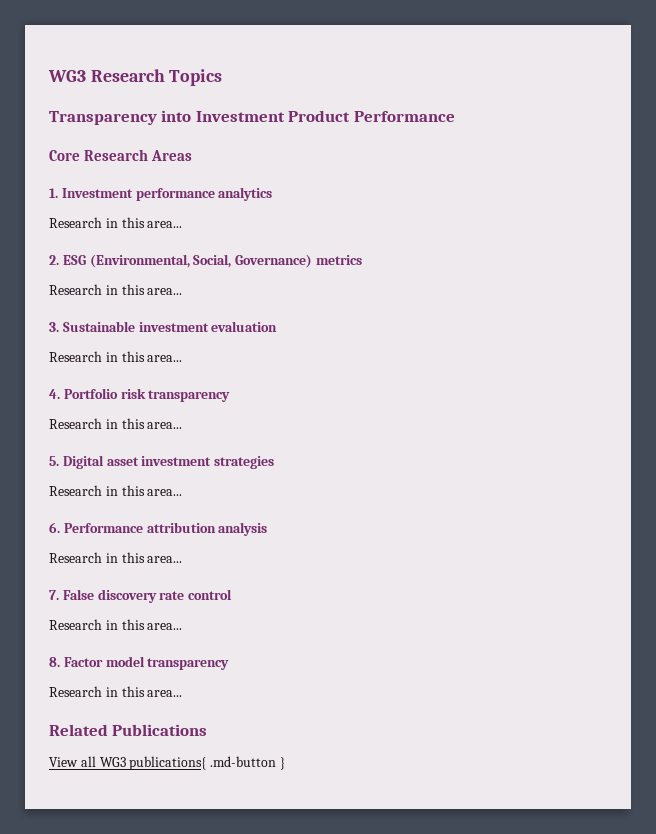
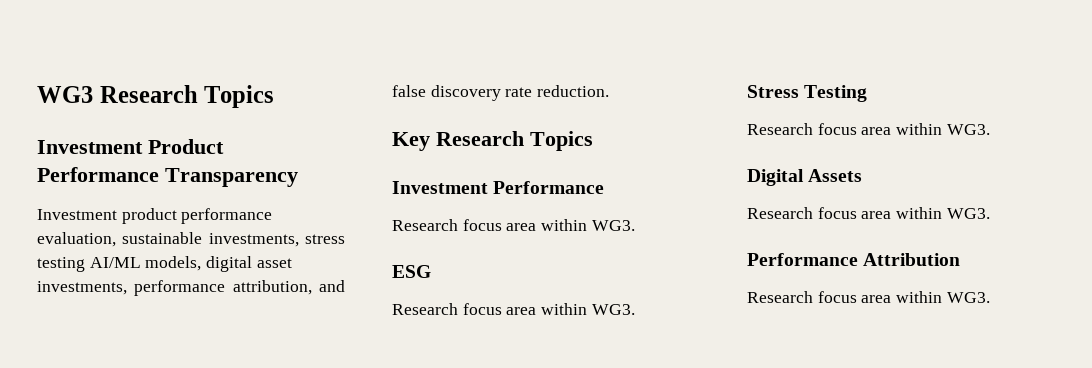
[49,110,192,125] Transparency into -> (275, 96) none
[49,149,193,161] [49,187,273,201] [49,217,183,228] [49,254,362,268] [49,284,183,295] [49,321,278,332] [49,351,183,362] [49,388,231,402] [49,418,183,429] [49,455,275,469] [49,485,183,496] [49,522,268,536] [49,552,183,563] [49,589,233,603] [49,619,183,630] [49,656,230,670] [49,686,183,697] [49,724,208,736] [49,756,285,770] // Core Research Areas // 1. Investment performance analytics // Research in this area... // 2. ESG (Environmental, Social, Governance) metrics // Research in this area... // 3. Sustainable investment evaluation // Research in this area... // 4. Portfolio risk transparency // Research in this area... // 5. Digital asset investment strategies // Research in this area... // 6. Performance attribution analysis // Research in this area... // 7. False discovery rate control // Research in this area... // 8. Factor model transparency // Research in this area... // Related Publications // View all WG3 publications{ .md-button } -> [165,168,298,187] [37,208,273,224] [37,232,345,247] [37,256,292,272] [37,280,345,296] [392,85,610,101] [392,131,593,151] [392,181,605,194] [392,219,635,231] [392,265,431,278] [392,303,635,315] [747,85,868,102] [747,123,990,135] [747,169,863,186] [747,207,990,219] [747,253,961,266] [747,291,990,303] Transparency // Investment product performance evaluation, sustainable investments, stress testing AI/ML models, digital asset investments, performance attribution, and false discovery rate reduction. // Key Research Topics // Investment Performance // Research focus area within WG3. // ESG // Research focus area within WG3. // Stress Testing // Research focus area within WG3. // Digital Assets // Research focus area within WG3. // Performance Attribution // Research focus area within WG3.

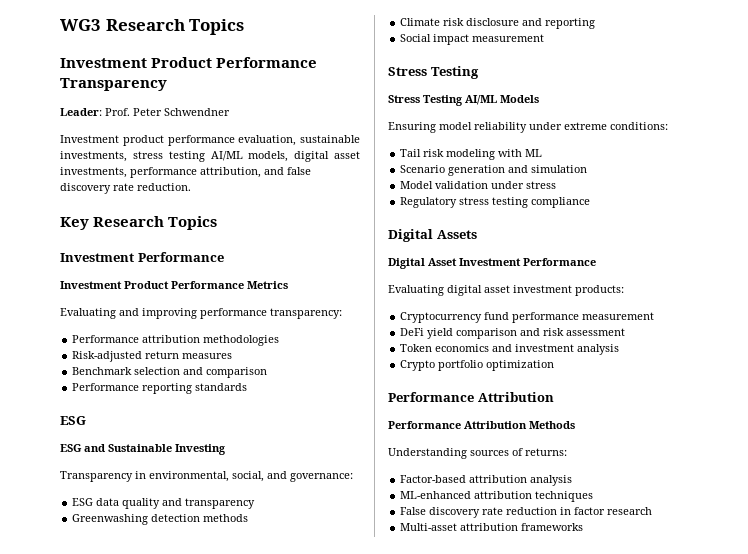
(298, 177) none -> [60,108,230,116] // Leader: Prof. Peter Schwendner
[392,219,635,231] [392,265,431,278] [392,303,635,315] [747,85,868,102] [747,123,990,135] [747,169,863,186] [747,207,990,219] [747,253,961,266] [747,291,990,303] Research focus area within WG3. // ESG // Research focus area within WG3. // Stress Testing // Research focus area within WG3. // Digital Assets // Research focus area within WG3. // Performance Attribution // Research focus area within WG3. -> [60,281,288,289] [60,308,342,319] [72,335,280,346] [72,351,233,362] [72,367,268,378] [72,383,248,394] [60,416,86,425] [60,444,226,455] [60,471,353,482] [72,498,256,509] [72,514,249,525] [400,18,596,29] [400,34,545,45] [388,66,479,79] [388,95,539,106] [388,122,668,133] [400,149,543,160] [400,165,588,176] [400,181,557,189] [400,197,591,208] [388,229,477,242] [388,258,596,269] [388,285,624,296] [400,312,655,323] [400,328,626,339] [400,344,620,355] [400,360,555,371] [388,392,554,402] [388,421,575,429] [388,448,567,459] [400,475,573,486] [400,491,594,502] [400,507,653,518] [400,523,584,531] Investment Product Performance Metrics // Evaluating and improving performance transparency: // Performance attribution methodologies // Risk-adjusted return measures // Benchmark selection and comparison // Performance reporting standards // ESG // ESG and Sustainable Investing // Transparency in environmental, social, and governance: // ESG data quality and transparency // Greenwashing detection methods // Climate risk disclosure and reporting // Social impact measurement // Stress Testing // Stress Testing AI/ML Models // Ensuring model reliability under extreme conditions: // Tail risk modeling with ML // Scenario generation and simulation // Model validation under stress // Regulatory stress testing compliance // Digital Assets // Digital Asset Investment Performance // Evaluating digital asset investment products: // Cryptocurrency fund performance measurement // DeFi yield comparison and risk assessment // Token economics and investment analysis // Crypto portfolio optimization // Performance Attribution // Performance Attribution Methods // Understanding sources of returns: // Factor-based attribution analysis // ML-enhanced attribution techniques // False discovery rate reduction in factor research // Multi-asset attribution frameworks

